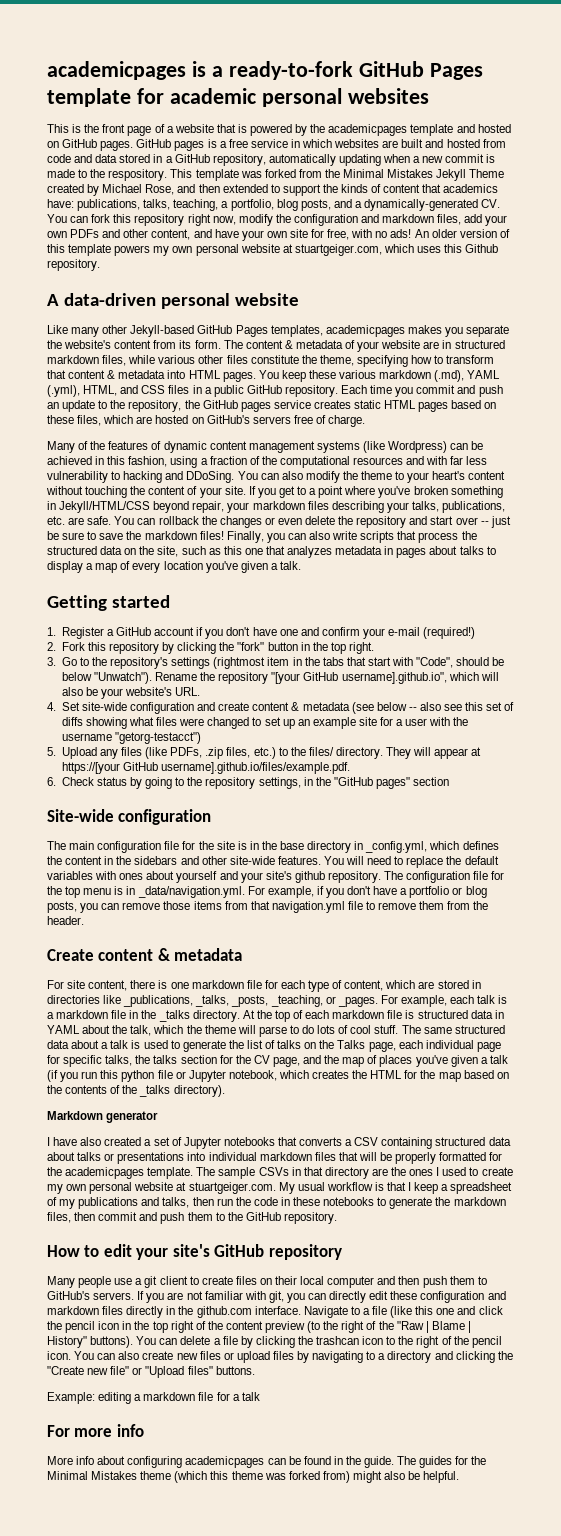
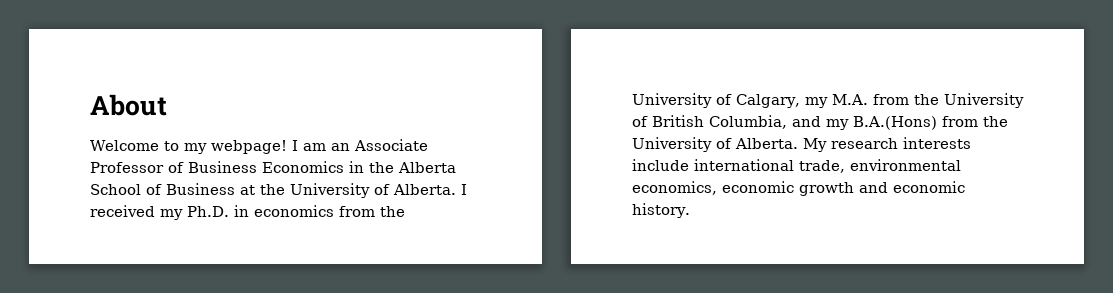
[47,61,483,80] [47,88,429,107] [47,124,511,136] [47,139,506,151] [47,154,496,166] [47,169,505,181] [47,184,499,196] [47,199,501,211] [47,214,508,226] [47,229,510,241] [47,244,499,256] [47,259,100,271] [47,293,300,309] [47,325,510,337] [47,340,505,352] [47,355,495,367] [47,370,501,382] [47,385,503,397] [47,400,497,412] [47,415,366,427] [47,441,484,453] [47,456,488,468] [47,471,506,483] [46,486,503,498] [47,501,506,513] [47,516,511,528] [47,531,477,543] [47,546,496,558] [47,561,301,573] [47,595,171,611] [47,627,476,639] [47,642,374,654] [47,657,505,669] [61,672,499,684] [61,687,201,699] [47,702,515,714] [61,717,469,729] [61,732,201,744] [47,747,482,759] [61,762,351,774] [47,777,450,789] [47,809,212,825] [47,841,499,853] [47,856,499,868] [47,871,505,883] [47,886,487,898] [47,901,489,913] [47,916,84,925] [47,948,243,961] [47,980,481,992] [47,995,508,1007] [47,1010,504,1022] [47,1025,505,1037] [47,1040,501,1052] [47,1055,508,1067] [47,1070,509,1082] [47,1085,225,1097] [47,1111,159,1123] [47,1137,511,1149] [47,1152,503,1164] [47,1167,513,1179] [47,1182,513,1194] [47,1197,506,1209] [47,1212,337,1224] [47,1244,342,1260] [47,1276,487,1288] [47,1291,506,1303] [47,1306,503,1318] [47,1321,471,1333] [47,1336,502,1348] [47,1351,513,1363] [47,1366,255,1378] [47,1392,260,1404] [47,1424,144,1437] [47,1456,487,1468] [47,1471,460,1483] academicpages is a ready-to-fork GitHub Pages template for academic personal websites // This is the front page of a website that is powered by the academicpages template and hosted on GitHub pages. GitHub pages is a free service in which websites are built and hosted from code and data stored in a GitHub repository, automatically updating when a new commit is made to the respository. This template was forked from the Minimal Mistakes Jekyll Theme created by Michael Rose, and then extended to support the kinds of content that academics have: publications, talks, teaching, a portfolio, blog posts, and a dynamically-generated CV. You can fork this repository right now, modify the configuration and markdown files, add your own PDFs and other content, and have your own site for free, with no ads! An older version of this template powers my own personal website at stuartgeiger.com, which uses this Github repository. // A data-driven personal website // Like many other Jekyll-based GitHub Pages templates, academicpages makes you separate the website's content from its form. The content & metadata of your website are in structured markdown files, while various other files constitute the theme, specifying how to transform that content & metadata into HTML pages. You keep these various markdown (.md), YAML (.yml), HTML, and CSS files in a public GitHub repository. Each time you commit and push an update to the repository, the GitHub pages service creates static HTML pages based on these files, which are hosted on GitHub's servers free of charge. // Many of the features of dynamic content management systems (like Wordpress) can be achieved in this fashion, using a fraction of the computational resources and with far less vulnerability to hacking and DDoSing. You can also modify the theme to your heart's content without touching the content of your site. If you get to a point where you've broken something in Jekyll/HTML/CSS beyond repair, your markdown files describing your talks, publications, etc. are safe. You can rollback the changes or even delete the repository and start over -- just be sure to save the markdown files! Finally, you can also write scripts that process the structured data on the site, such as this one that analyzes metadata in pages about talks to display a map of every location you've given a talk. // Getting started // 1. Register a GitHub account if you don't have one and confirm your e-mail (required!) // 2. Fork this repository by clicking the "fork" button in the top right. // 3. Go to the repository's settings (rightmost item in the tabs that start with "Code", should be below "Unwatch"). Rename the repository "[your GitHub username].github.io", which will also be your website's URL. // 4. Set site-wide configuration and create content & metadata (see below -- also see this set of diffs showing what files were changed to set up an example site for a user with the username "getorg-testacct") // 5. Upload any files (like PDFs, .zip files, etc.) to the files/ directory. They will appear at https://[your GitHub username].github.io/files/example.pdf. // 6. Check status by going to the repository settings, in the "GitHub pages" section // Site-wide configuration // The main configuration file for the site is in the base directory in _config.yml, which defines the content in the sidebars and other site-wide features. You will need to replace the default variables with ones about yourself and your site's github repository. The configuration file for the top menu is in _data/navigation.yml. For example, if you don't have a portfolio or blog posts, you can remove those items from that navigation.yml file to remove them from the header. // Create content & metadata // For site content, there is one markdown file for each type of content, which are stored in directories like _publications, _talks, _posts, _teaching, or _pages. For example, each talk is a markdown file in the _talks directory. At the top of each markdown file is structured data in YAML about the talk, which the theme will parse to do lots of cool stuff. The same structured data about a talk is used to generate the list of talks on the Talks page, each individual page for specific talks, the talks section for the CV page, and the map of places you've given a talk (if you run this python file or Jupyter notebook, which creates the HTML for the map based on the contents of the _talks directory). // Markdown generator // I have also created a set of Jupyter notebooks that converts a CSV containing structured data about talks or presentations into individual markdown files that will be properly formatted for the academicpages template. The sample CSVs in that directory are the ones I used to create my own personal website at stuartgeiger.com. My usual workflow is that I keep a spreadsheet of my publications and talks, then run the code in these notebooks to generate the markdown files, then commit and push them to the GitHub repository. // How to edit your site's GitHub repository // Many people use a git client to create files on their local computer and then push them to GitHub's servers. If you are not familiar with git, you can directly edit these configuration and markdown files directly in the github.com interface. Navigate to a file (like this one and click the pencil icon in the top right of the content preview (to the right of the "Raw | Blame | History" buttons). You can delete a file by clicking the trashcan icon to the right of the pencil icon. You can also create new files or upload files by navigating to a directory and clicking the "Create new file" or "Upload files" buttons. // Example: editing a markdown file for a talk // For more info // More info about configuring academicpages can be found in the guide. The guides for the Minimal Mistakes theme (which this theme was forked from) might also be helpful. -> [90,94,167,116] [90,139,428,154] [90,161,456,173] [90,183,467,198] [90,205,405,220] [632,93,1024,108] [632,115,1008,130] [632,137,971,152] [632,159,961,173] [632,181,965,196] [632,203,690,218] About // Welcome to my webpage! I am an Associate Professor of Business Economics in the Alberta School of Business at the University of Alberta. I received my Ph.D. in economics from the University of Calgary, my M.A. from the University of British Columbia, and my B.A.(Hons) from the University of Alberta. My research interests include international trade, environmental economics, economic growth and economic history.

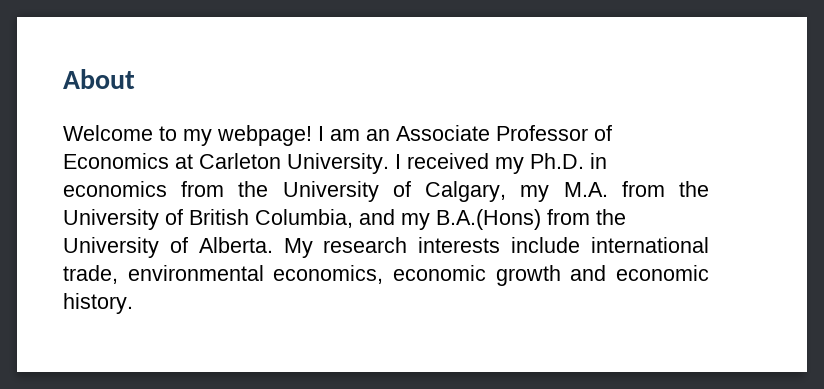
[188,161,456,173] [90,183,456,198] Business Economics in the Alberta School of Business at the University of Alberta. -> [63,153,389,174] Economics at Carleton University.

